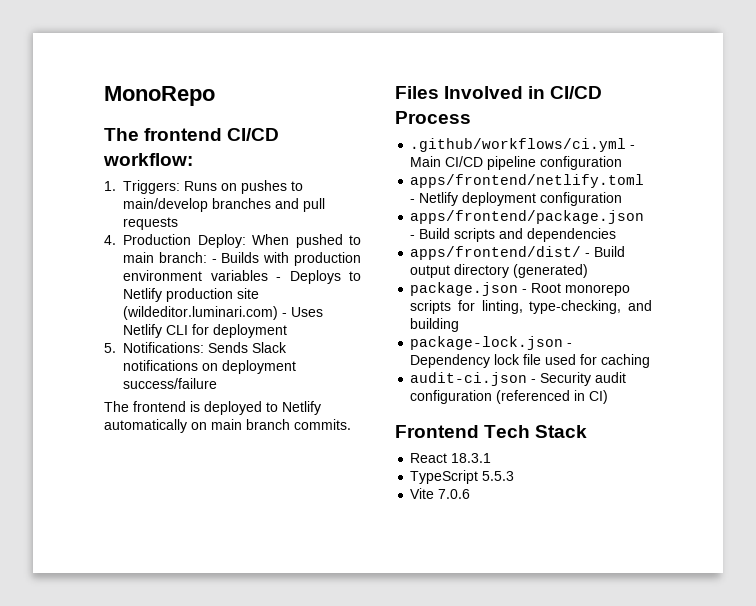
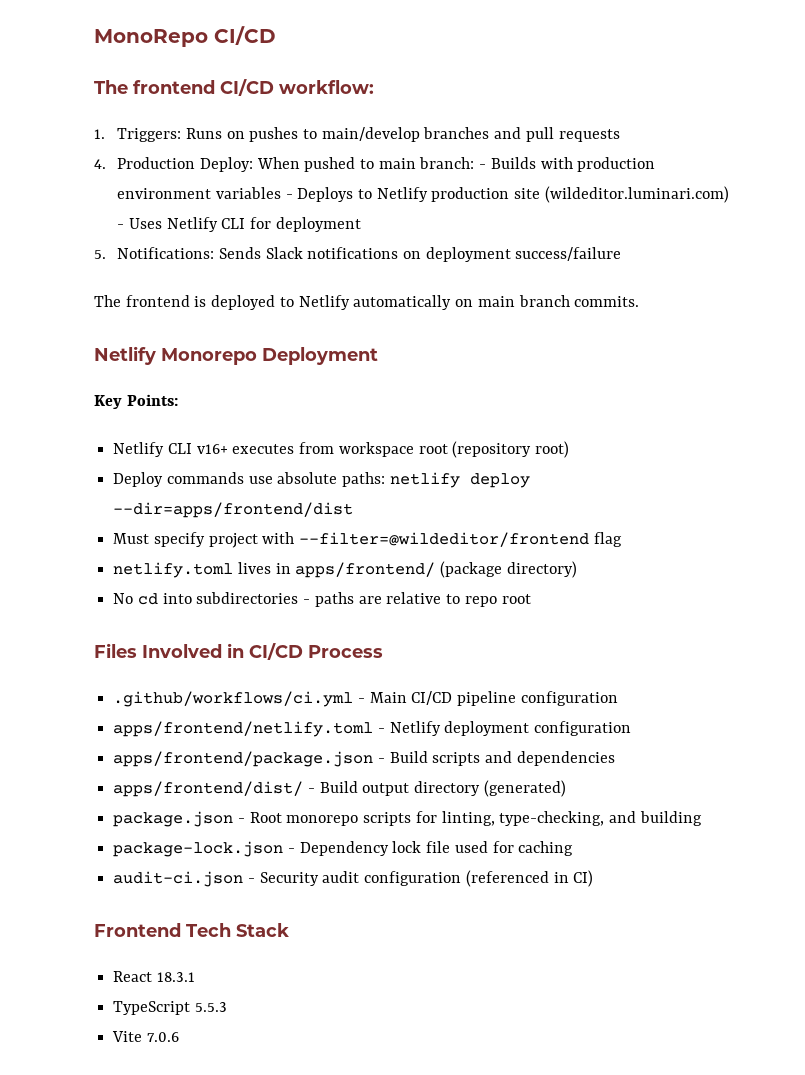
(215, 96) none -> [214,26,276,45] CI/CD
(351, 424) none -> [94,346,378,365] [94,394,178,409] [113,441,570,458] [113,472,530,488] [113,502,354,518] [113,532,622,548] [113,561,577,578] [113,592,531,607] // Netlify Monorepo Deployment // Key Points: // Netlify CLI v16+ executes from workspace root (repository root) // Deploy commands use absolute paths: netlify deploy --dir=apps/frontend/dist // Must specify project with --filter=@wildeditor/frontend flag // netlify.toml lives in apps/frontend/ (package directory) // No cd into subdirectories - paths are relative to repo root

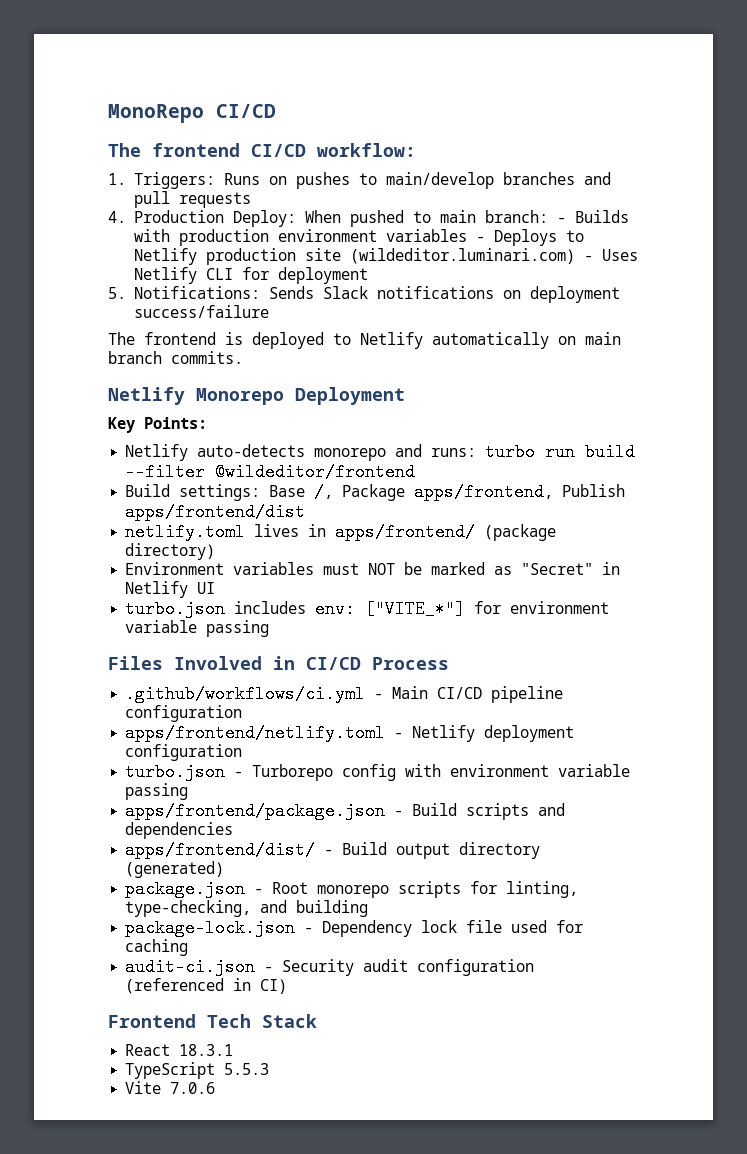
[167,441,570,458] [113,472,530,488] [113,502,354,518] [113,532,622,548] CLI v16+ executes from workspace root (repository root) // Deploy commands use absolute paths: netlify deploy --dir=apps/frontend/dist // Must specify project with --filter=@wildeditor/frontend flag -> [197,443,636,461] [125,463,416,481] [125,483,626,501] [125,503,306,521] auto-detects monorepo and runs: turbo run build --filter @wildeditor/frontend // Build settings: Base /, Package apps/frontend, Publish apps/frontend/dist
[113,592,531,607] No cd into subdirectories - paths are relative to repo root -> [125,562,621,575] [125,581,216,598] [125,600,610,618] [125,620,270,637] Environment variables must NOT be marked as "Secret" in Netlify UI // turbo.json includes env: ["VITE_*"] for environment variable passing
(632, 728) none -> [125,763,631,781] [125,783,189,800] // turbo.json - Turborepo config with environment variable passing

